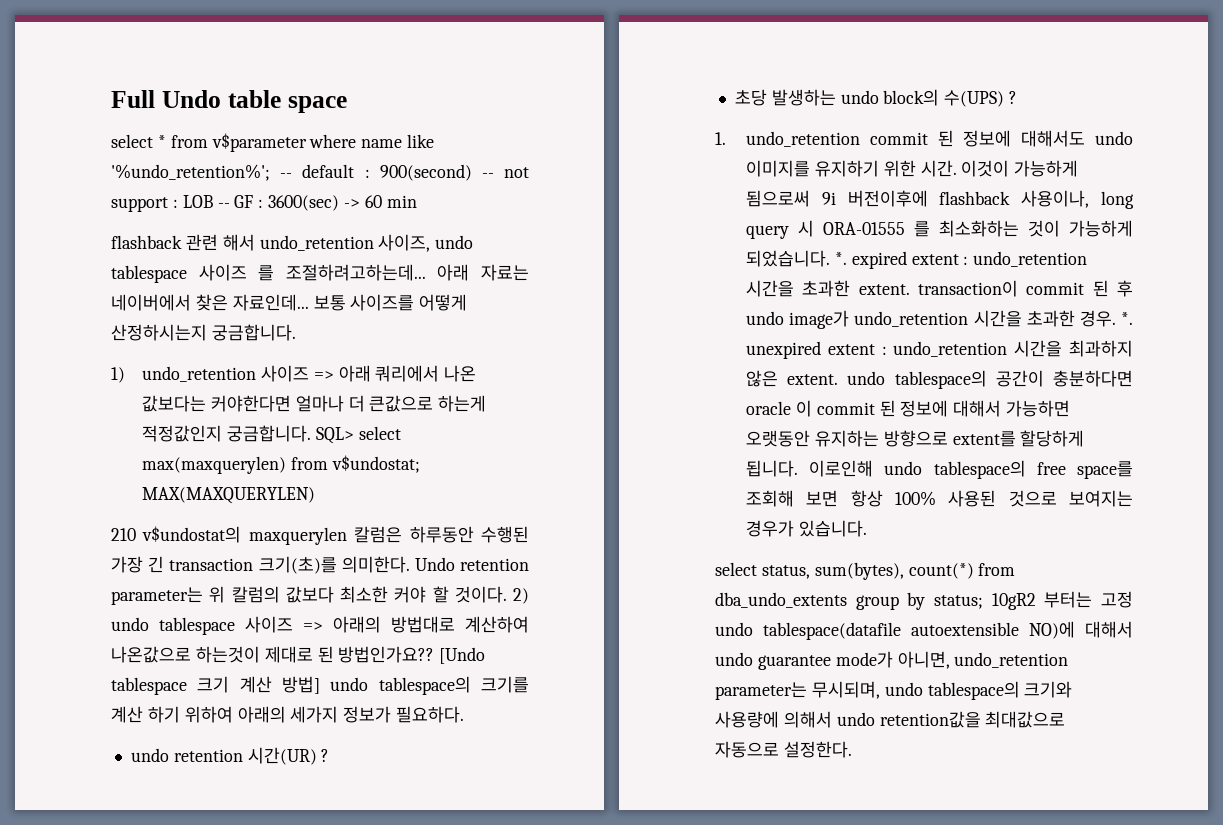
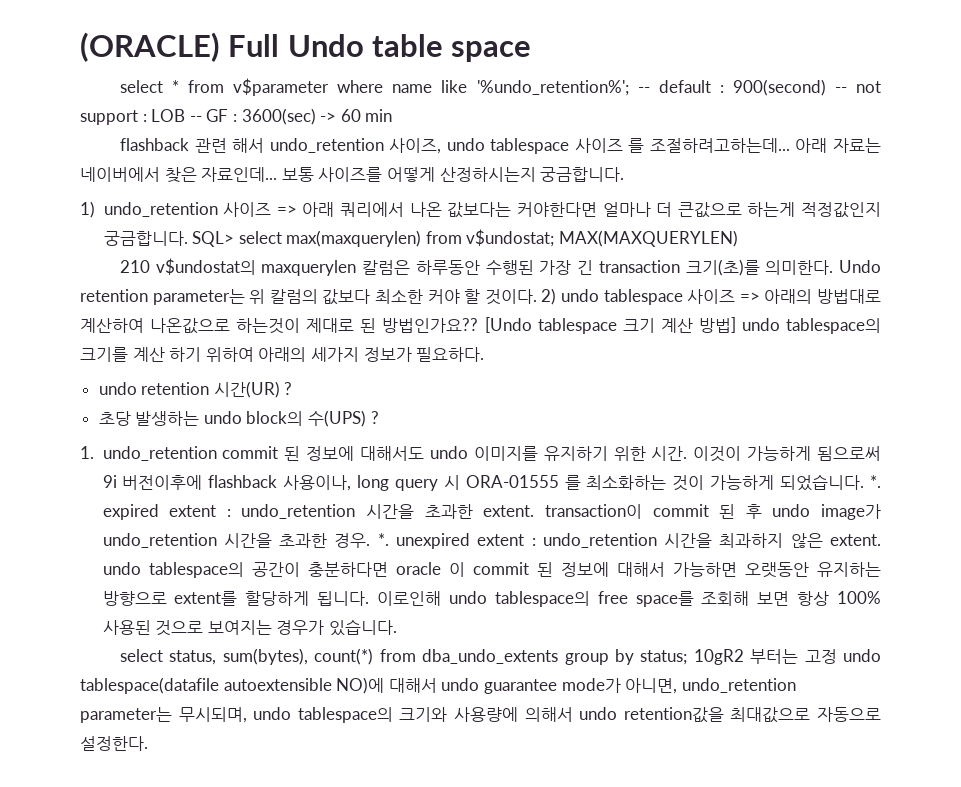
(111, 99) none -> [80,32,220,62] (ORACLE)

